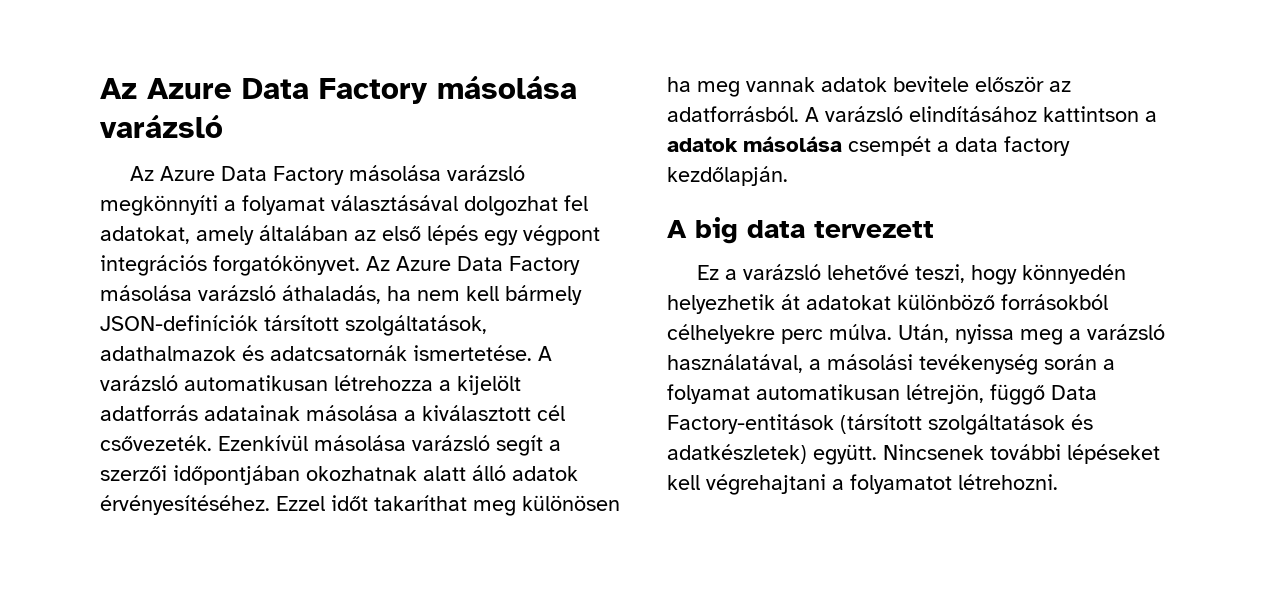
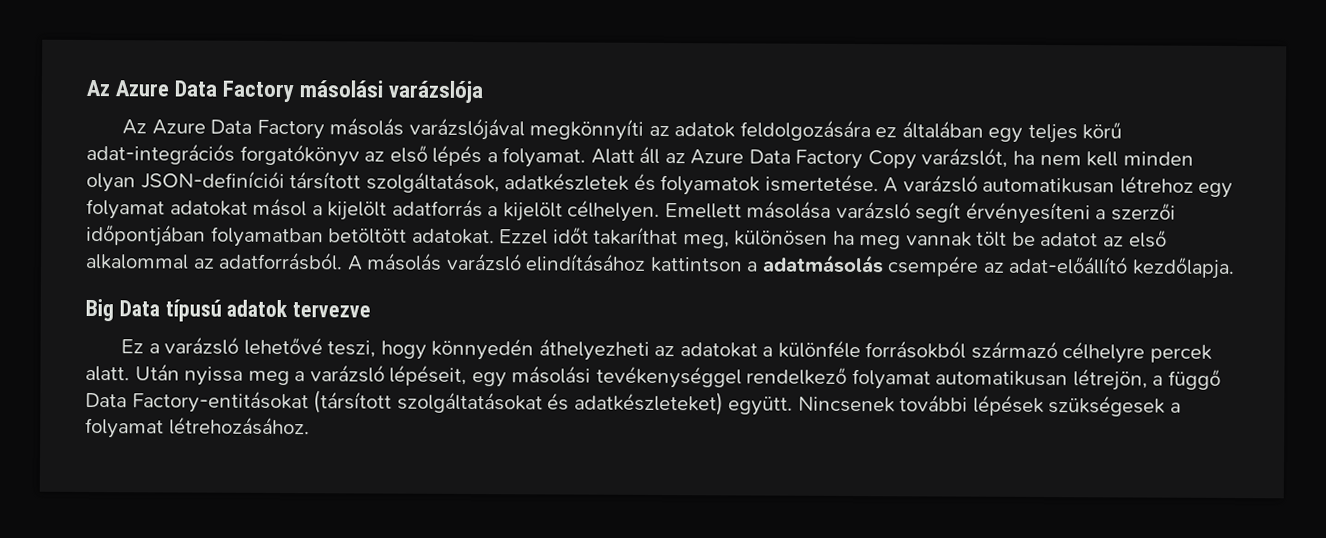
[100,76,577,104] [100,115,223,138] [130,165,526,185] [100,195,588,216] [100,225,600,246] [100,255,580,276] [100,285,582,305] [100,315,487,336] [100,345,552,361] [100,375,521,395] [100,405,565,421] [100,435,308,451] Az Azure Data Factory másolása varázsló // Az Azure Data Factory másolása varázsló megkönnyíti a folyamat választásával dolgozhat fel adatokat, amely általában az első lépés egy végpont integrációs forgatókönyvet. Az Azure Data Factory másolása varázsló áthaladás, ha nem kell bármely JSON-definíciók társított szolgáltatások, adathalmazok és adatcsatornák ismertetése. A varázsló automatikusan létrehozza a kijelölt adatforrás adatainak másolása a kiválasztott cél csővezeték. Ezenkívül -> [86,79,484,104] [121,117,1123,144] [86,142,1194,170] [86,170,1234,198] [86,197,742,222] Az Azure Data Factory másolási varázslója // Az Azure Data Factory másolás varázslójával megkönnyíti az adatok feldolgozására ez általában egy teljes körű adat-integrációs forgatókönyv az első lépés a folyamat. Alatt áll az Azure Data Factory Copy varázslót, ha nem kell minden olyan JSON-definíciói társított szolgáltatások, adatkészletek és folyamatok ismertetése. A varázsló automatikusan létrehoz egy folyamat adatokat másol a kijelölt adatforrás a kijelölt célhelyen. Emellett
(543, 445) none -> [965,201,1091,225] érvényesíteni
[306,465,578,481] [100,495,270,515] okozhatnak alatt álló adatok érvényesítéséhez. -> [210,226,495,248] folyamatban betöltött adatokat.
[473,500,516,516] meg -> [682,234,730,249] meg,
[821,76,1044,92] adatok bevitele először -> [976,230,1167,248] [85,253,189,270] tölt be adatot az első alkalommal
(819, 114) none -> [366,252,443,271] másolás
[667,136,1070,156] [667,166,788,186] [667,217,934,244] adatok másolása csempét a data factory kezdőlapján. // A big data tervezett -> [761,254,1235,279] [85,298,372,322] adatmásolás csempére az adat-előállító kezdőlapja. // Big Data típusú adatok tervezve
[667,294,1108,314] [667,324,1165,345] [667,354,1115,375] helyezhetik át adatokat különböző forrásokból célhelyekre perc múlva. Után, nyissa meg a varázsló használatával, a másolási tevékenység során a -> [538,338,1213,364] [85,363,848,389] áthelyezheti az adatokat a különféle forrásokból származó célhelyre percek alatt. Után nyissa meg a varázsló lépéseit, egy másolási tevékenységgel rendelkező
(984, 394) none -> [1152,375,1164,386] a
[667,414,1093,435] [667,444,1160,465] [667,474,1058,495] Factory-entitások (társított szolgáltatások és adatkészletek) együtt. Nincsenek további lépéseket kell végrehajtani a folyamatot létrehozni. -> [131,390,1181,417] [85,416,310,439] Factory-entitásokat (társított szolgáltatásokat és adatkészleteket) együtt. Nincsenek további lépések szükségesek a folyamat létrehozásához.

